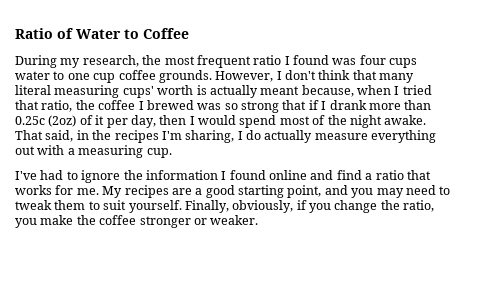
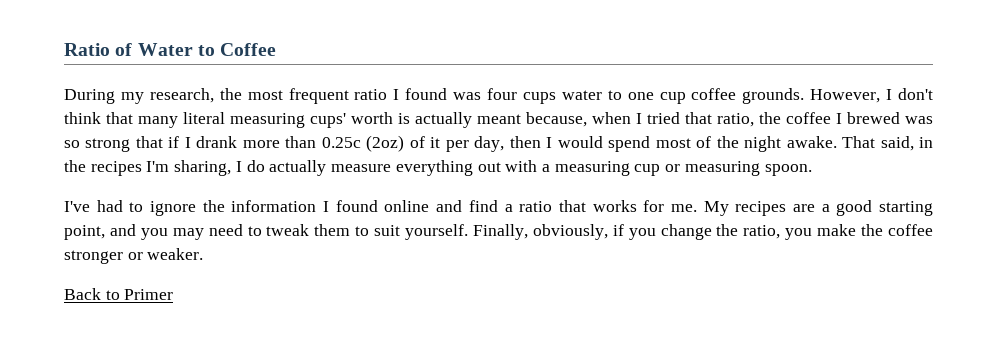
[146,148,172,158] cup. -> [634,161,812,176] cup or measuring spoon.
(259, 220) none -> [64,288,174,300] // Back to Primer

